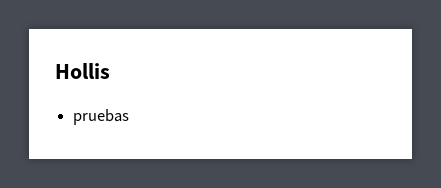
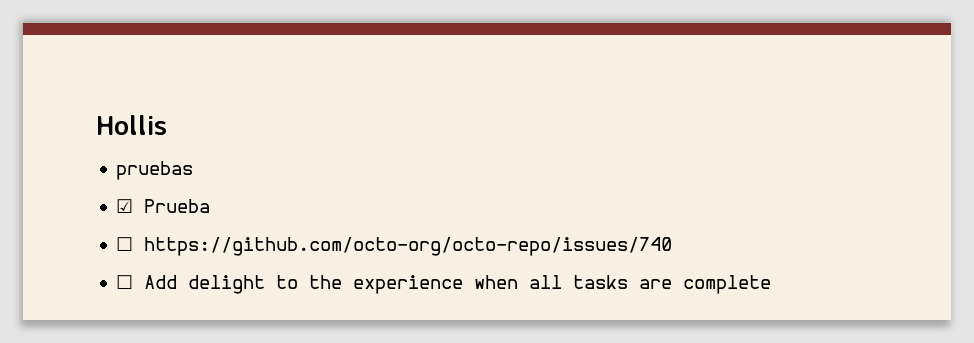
(130, 117) none -> [116,199,211,213] [116,237,673,256] [116,275,772,294] // ☑ Prueba // ☐ https://github.com/octo-org/octo-repo/issues/740 // ☐ Add delight to the experience when all tasks are complete

